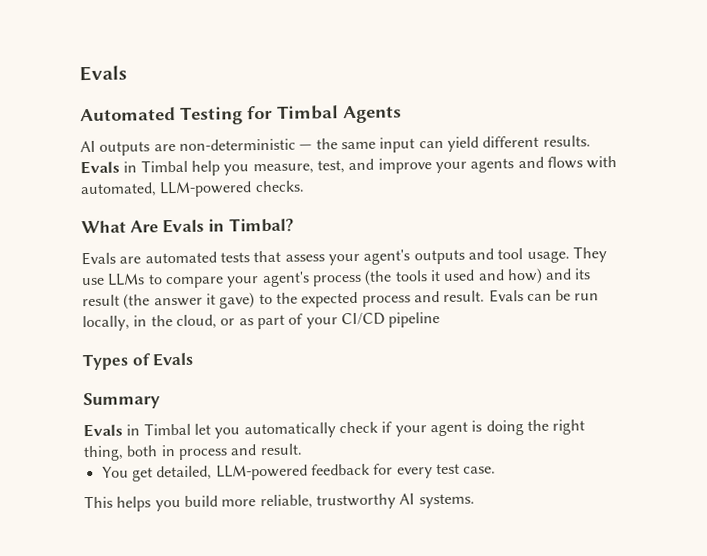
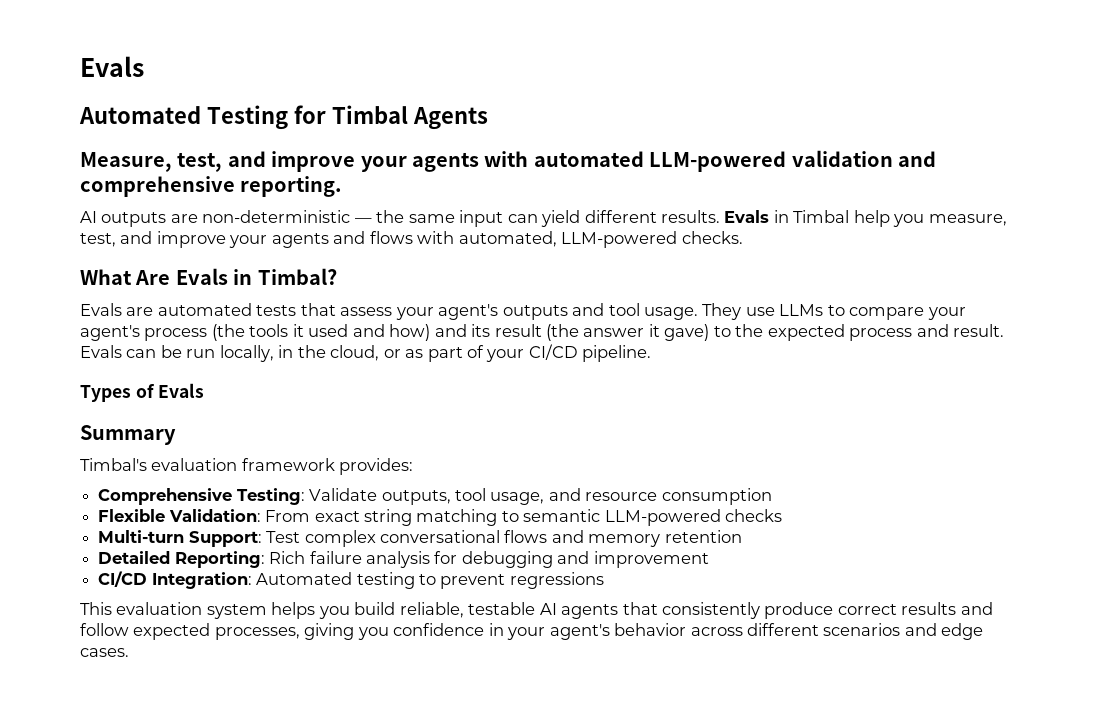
(402, 114) none -> [80,150,936,172] [80,176,343,197] // Measure, test, and improve your agents with automated LLM-powered validation and comprehensive reporting.
[388,312,441,328] pipeline -> [582,345,652,362] pipeline.
[83,419,586,439] [83,443,303,462] [101,463,497,482] Evals in Timbal let you automatically check if your agent is doing the right thing, both in process and result. // You get detailed, LLM-powered feedback for every test case. -> [80,458,414,475] [98,488,772,505] [98,509,783,526] [98,530,742,547] [98,551,709,568] [98,571,604,589] Timbal's evaluation framework provides: // Comprehensive Testing: Validate outputs, tool usage, and resource consumption // Flexible Validation: From exact string matching to semantic LLM-powered checks // Multi-turn Support: Test complex conversational flows and memory retention // Detailed Reporting: Rich failure analysis for debugging and improvement // CI/CD Integration: Automated testing to prevent regressions
(113, 502) none -> [116,602,267,619] evaluation system
[221,493,475,510] more reliable, trustworthy AI systems. -> [399,602,993,619] [80,623,984,640] [80,648,129,657] reliable, testable AI agents that consistently produce correct results and follow expected processes, giving you confidence in your agent's behavior across different scenarios and edge cases.

